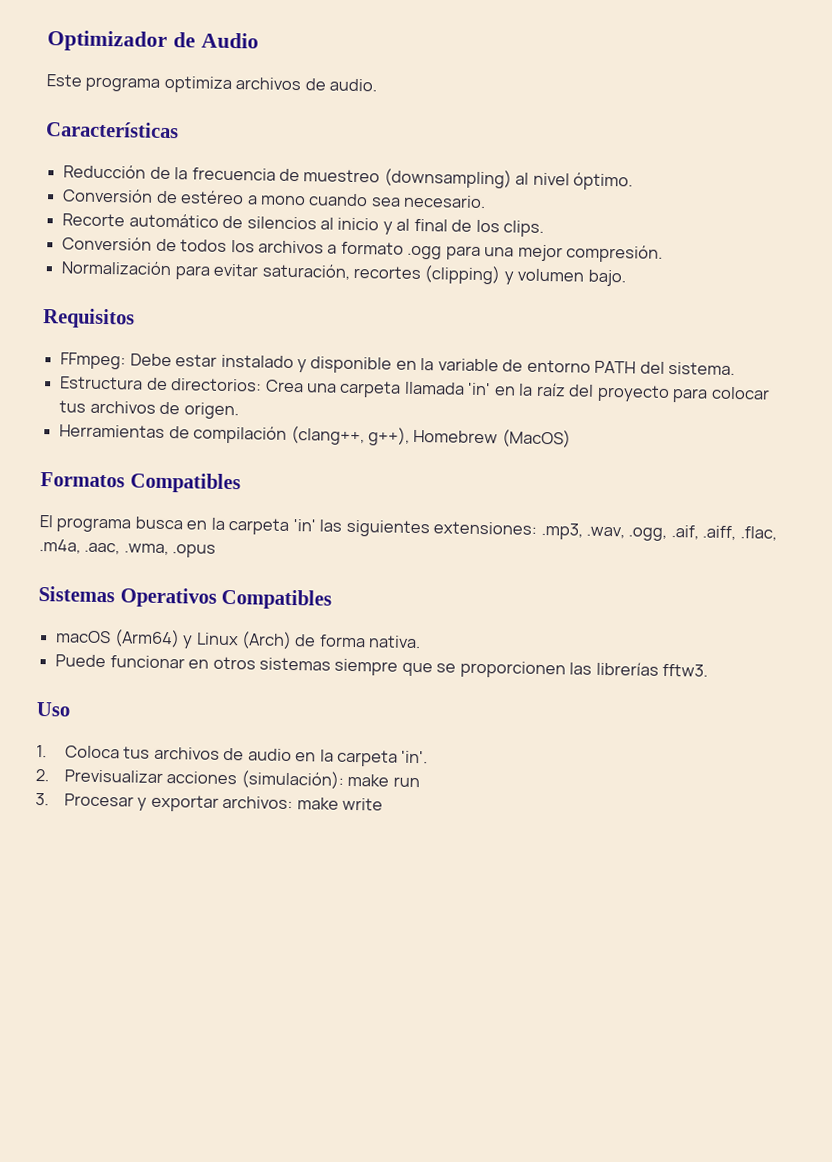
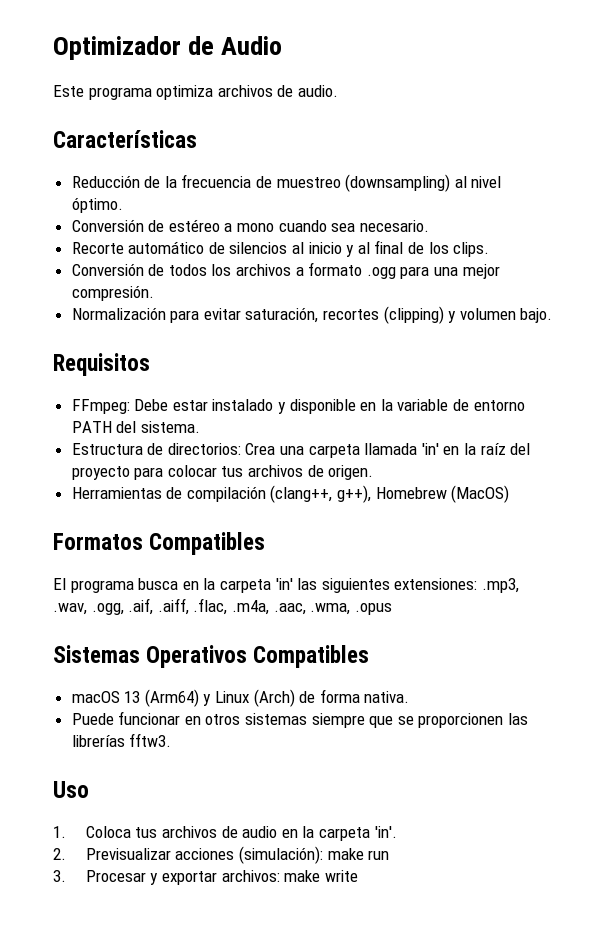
(112, 637) none -> [124,691,141,703] 13

